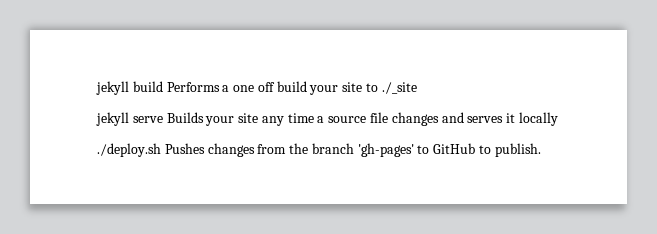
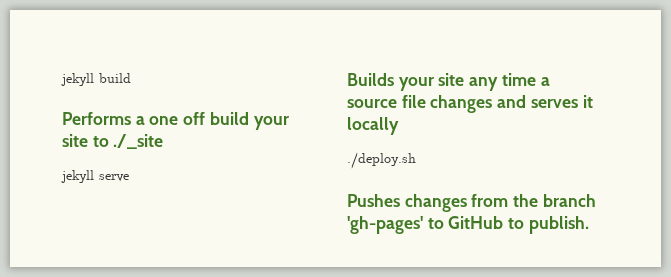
(163, 86) none -> (131, 78) //
(163, 119) none -> (129, 178) //
(161, 150) none -> (416, 160) //

